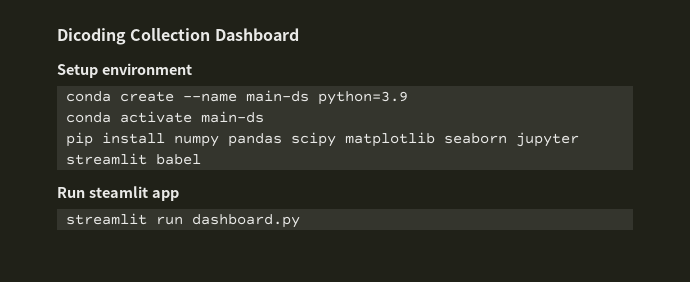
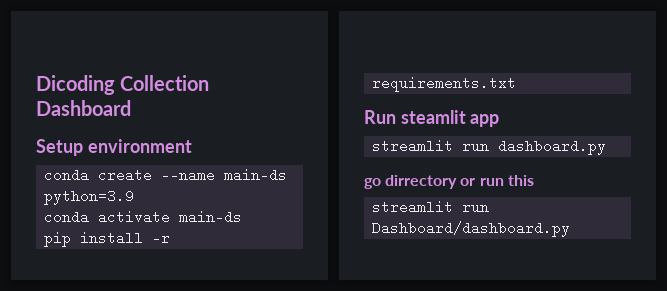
[173,132,579,147] [65,153,201,165] numpy pandas scipy matplotlib seaborn jupyter streamlit babel -> [152,231,171,245] [372,76,517,92] -r requirements.txt
(300, 221) none -> [364,175,534,189] [372,200,490,214] [372,221,571,237] // go dirrectory or run this // streamlit run Dashboard/dashboard.py

